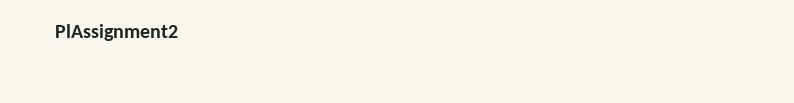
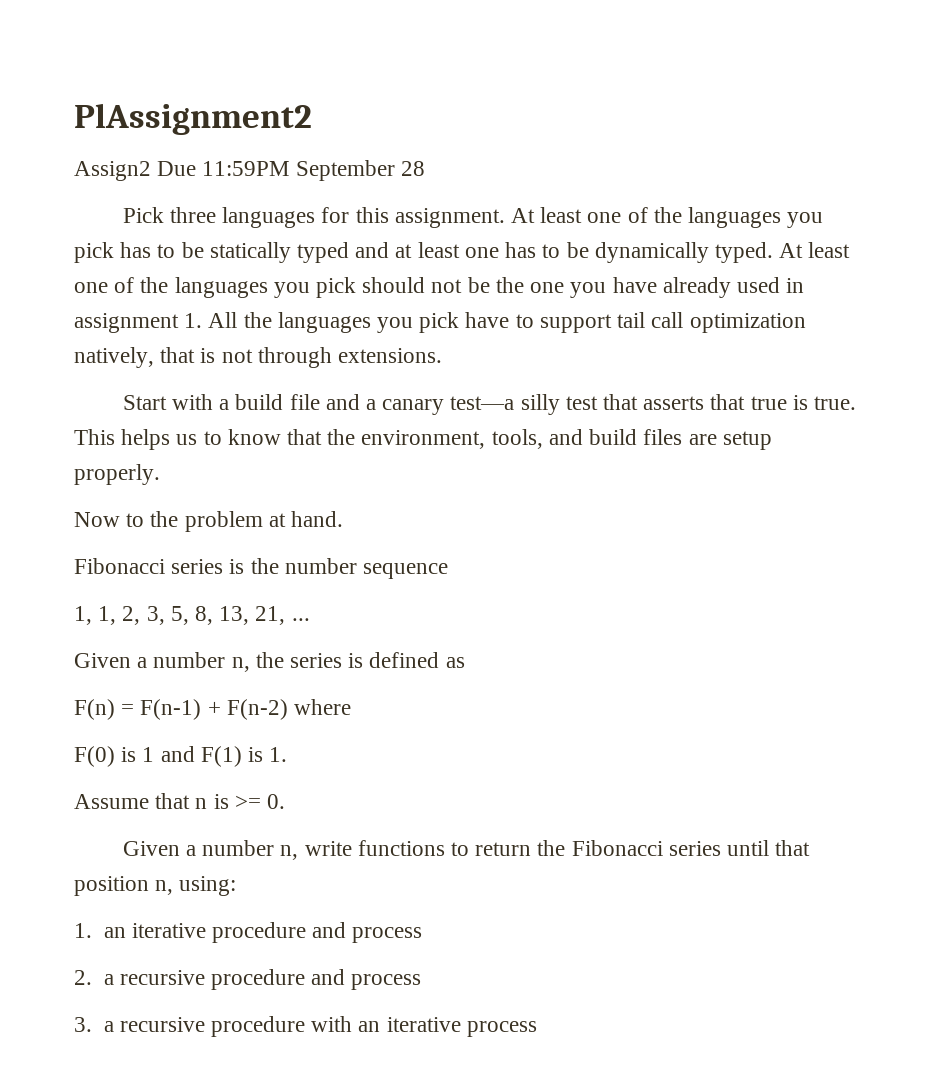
(178, 32) none -> [74,160,425,181] [122,207,824,228] [74,242,851,263] [74,277,805,298] [74,312,806,333] [74,347,443,368] [122,394,857,415] [74,429,772,450] [74,464,160,485] [74,511,344,532] [74,558,449,579] [74,606,310,625] [74,652,465,672] [74,699,352,720] [74,746,288,767] [74,793,286,809] [122,840,811,860] [74,876,237,896] [74,922,423,943] [74,969,422,990] [74,1016,537,1037] // Assign2 Due 11:59PM September 28 // Pick three languages for this assignment. At least one of the languages you pick has to be statically typed and at least one has to be dynamically typed. At least one of the languages you pick should not be the one you have already used in assignment 1. All the languages you pick have to support tail call optimization natively, that is not through extensions. // Start with a build file and a canary test—a silly test that asserts that true is true. This helps us to know that the environment, tools, and build files are setup properly. // Now to the problem at hand. // Fibonacci series is the number sequence // 1, 1, 2, 3, 5, 8, 13, 21, ... // Given a number n, the series is defined as // F(n) = F(n-1) + F(n-2) where // F(0) is 1 and F(1) is 1. // Assume that n is >= 0. // Given a number n, write functions to return the Fibonacci series until that position n, using: // 1. an iterative procedure and process // 2. a recursive procedure and process // 3. a recursive procedure with an iterative process

